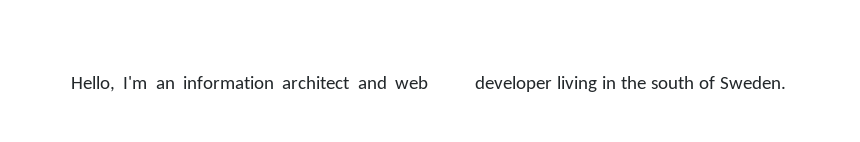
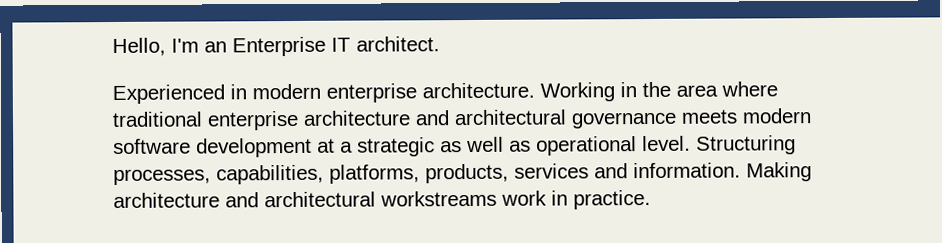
[183,76,786,92] information architect and web developer living in the south of Sweden. -> [232,36,440,57] [112,81,778,104] [112,108,812,131] [113,135,796,158] [113,162,812,185] [113,189,651,210] Enterprise IT architect. // Experienced in modern enterprise architecture. Working in the area where traditional enterprise architecture and architectural governance meets modern software development at a strategic as well as operational level. Structuring processes, capabilities, platforms, products, services and information. Making architecture and architectural workstreams work in practice.

